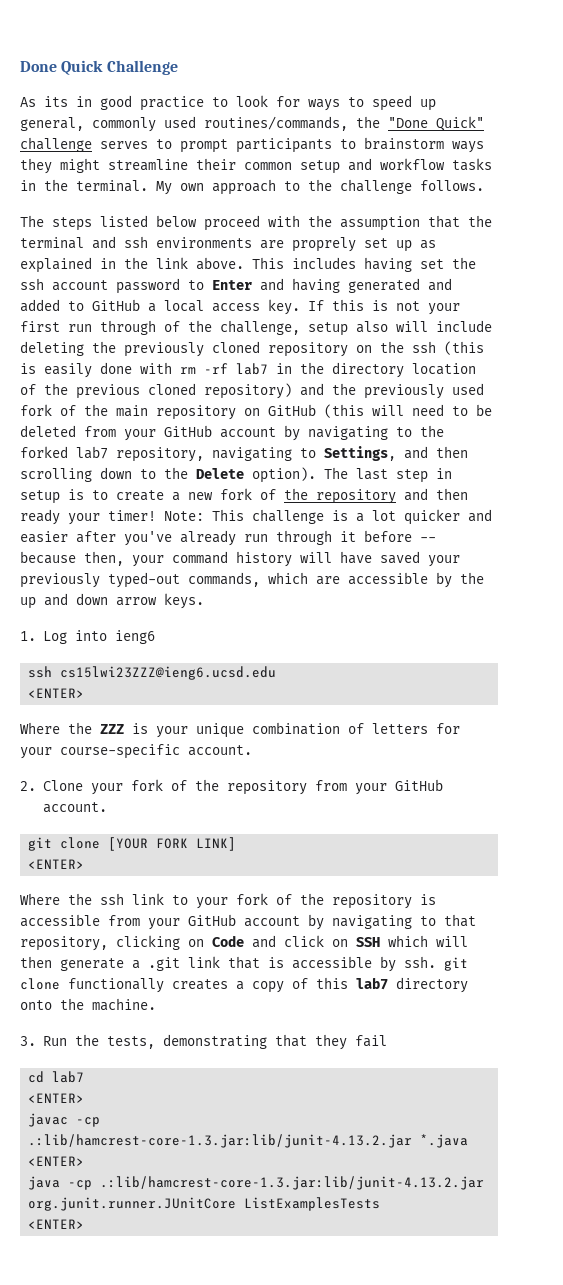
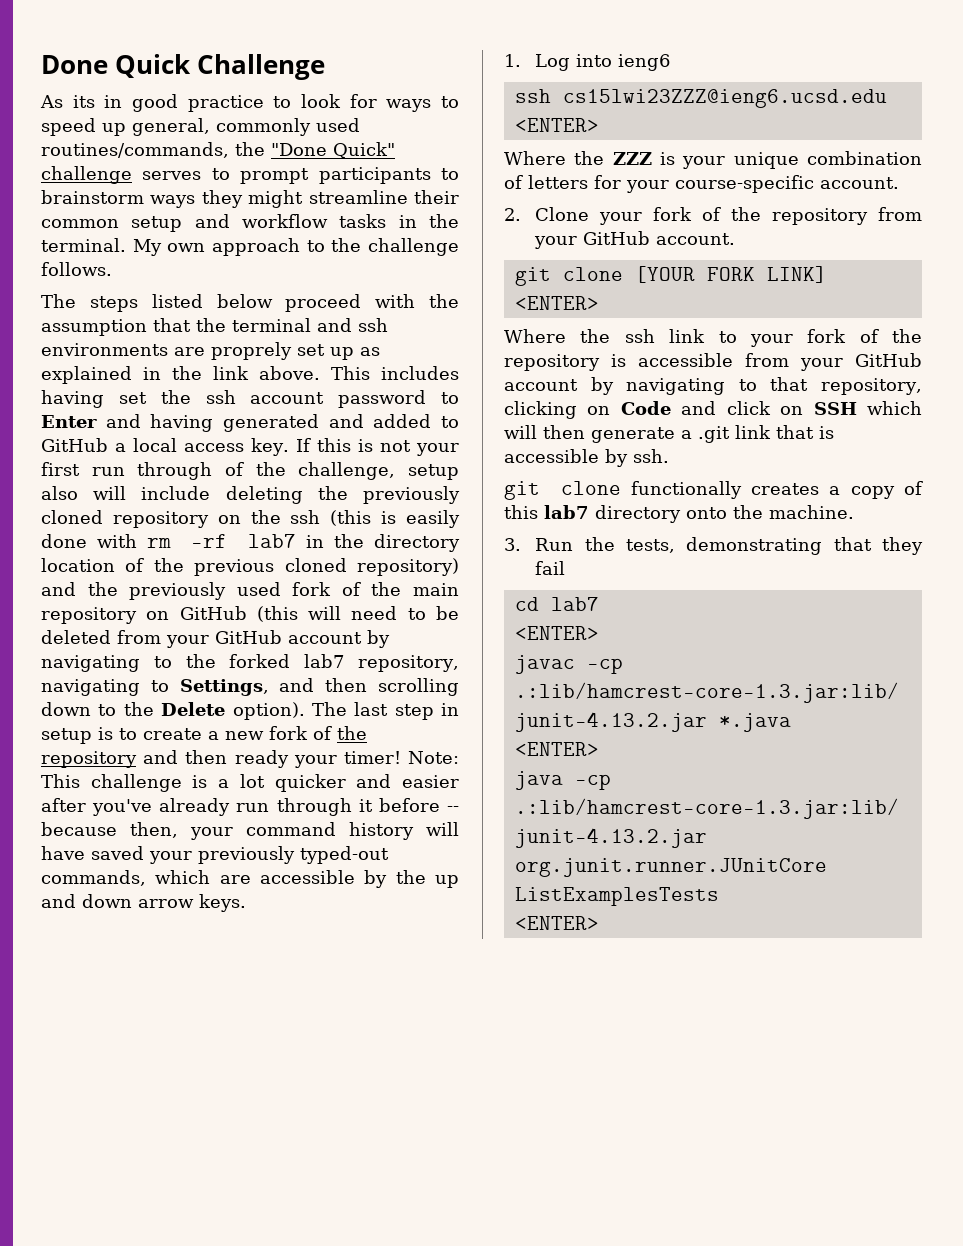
(436, 962) none -> (669, 456) //

